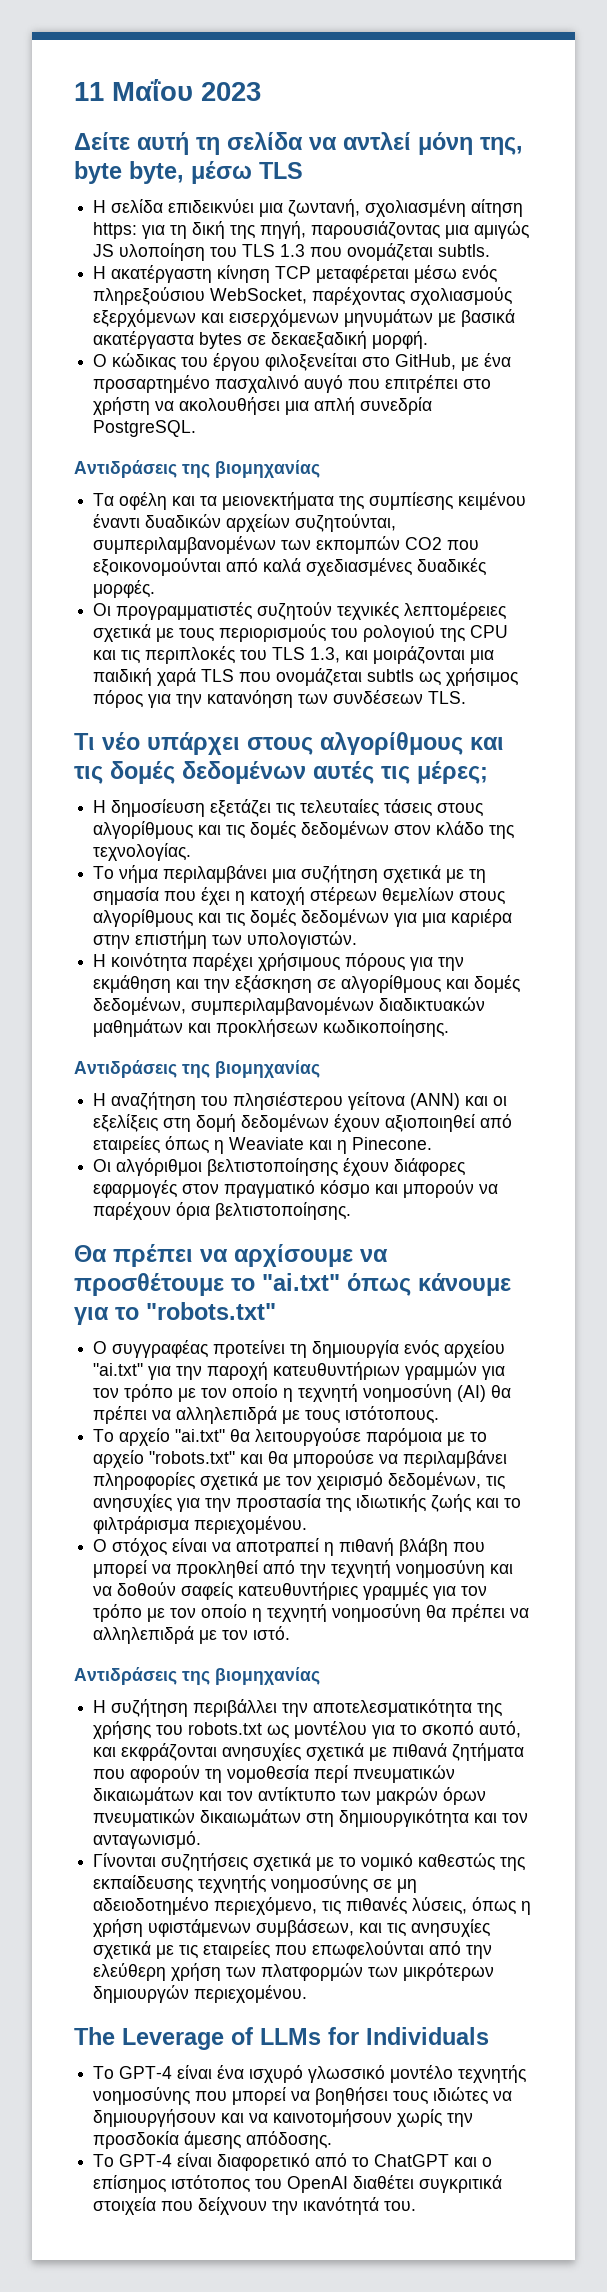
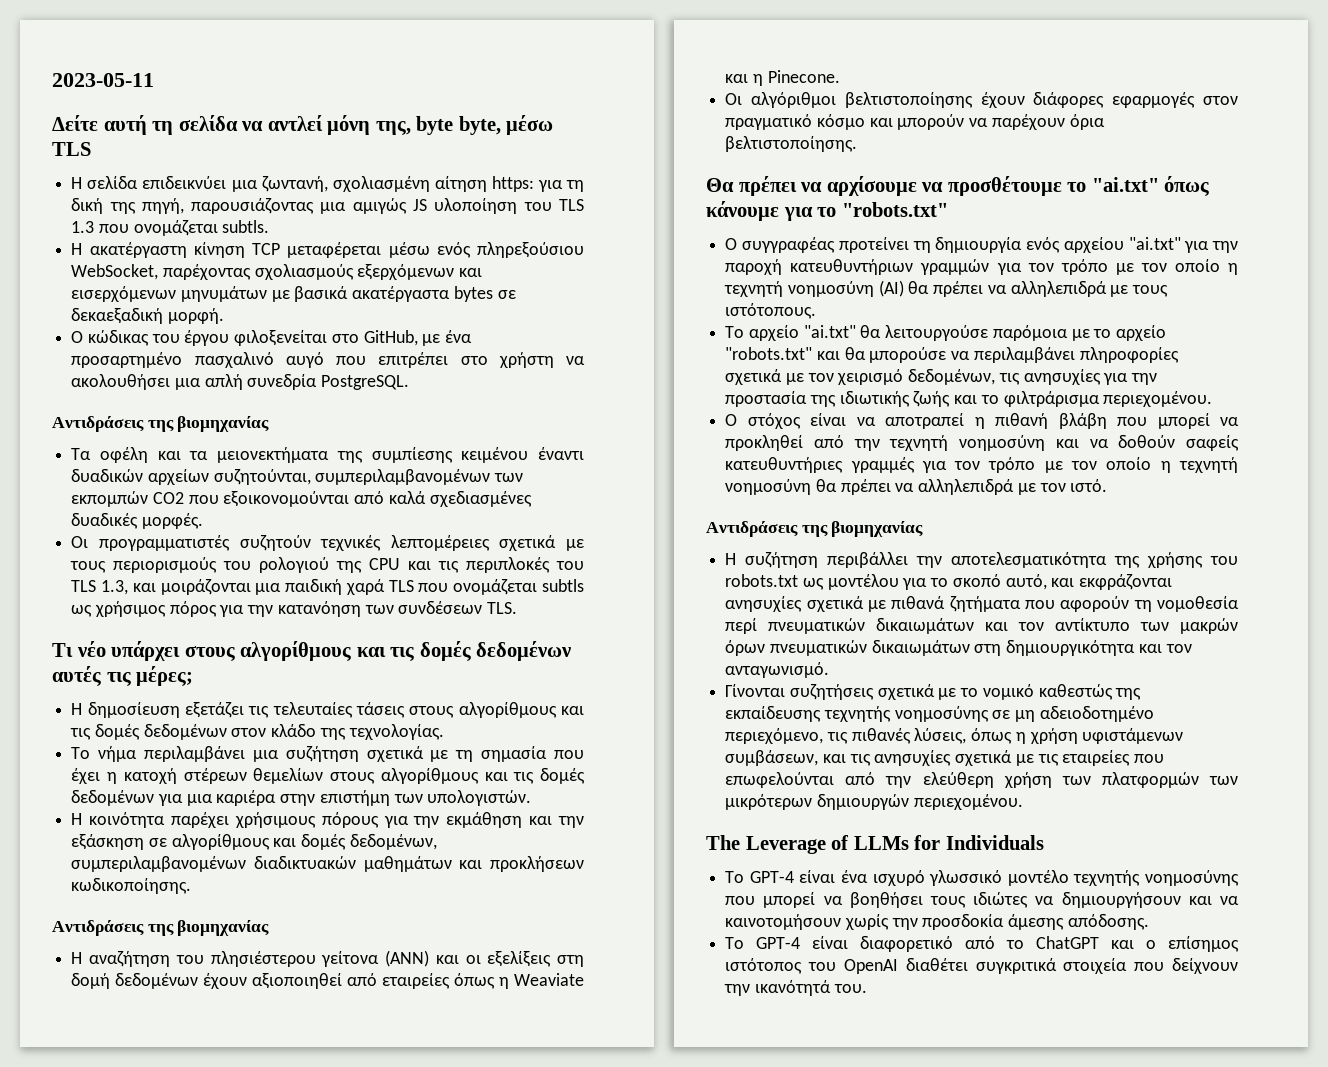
[74,79,261,101] 11 Μαΐου 2023 -> [52,73,154,87] 2023-05-11

